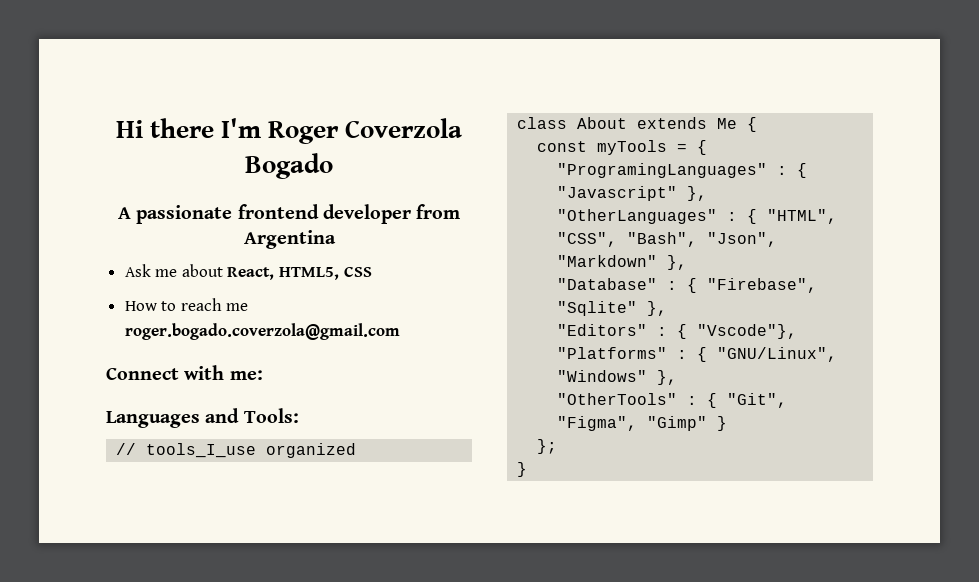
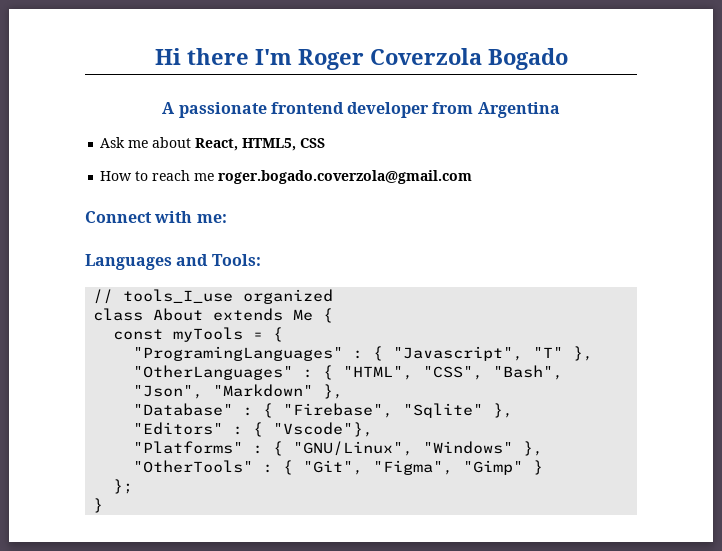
[557,186,678,201] "Javascript" -> [393,346,564,361] "Javascript", "T"

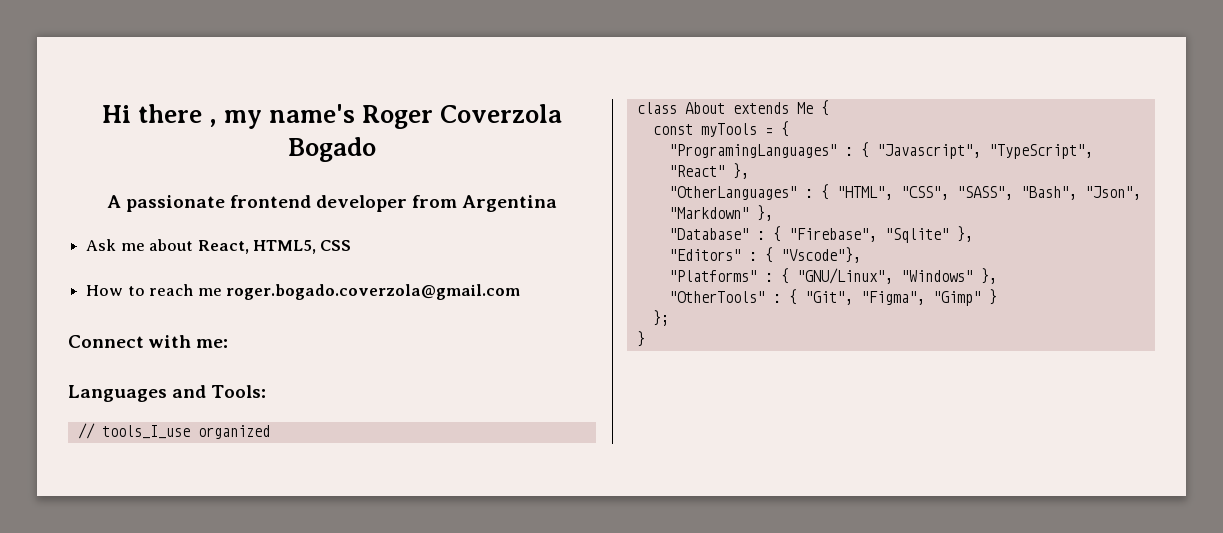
[254,49,292,65] I'm -> [208,104,356,129] , my name's
[533,347,564,358] "T" -> [988,144,1093,159] [668,165,725,177] "TypeScript", "React"
(484, 373) none -> [956,186,1013,200] "SASS",

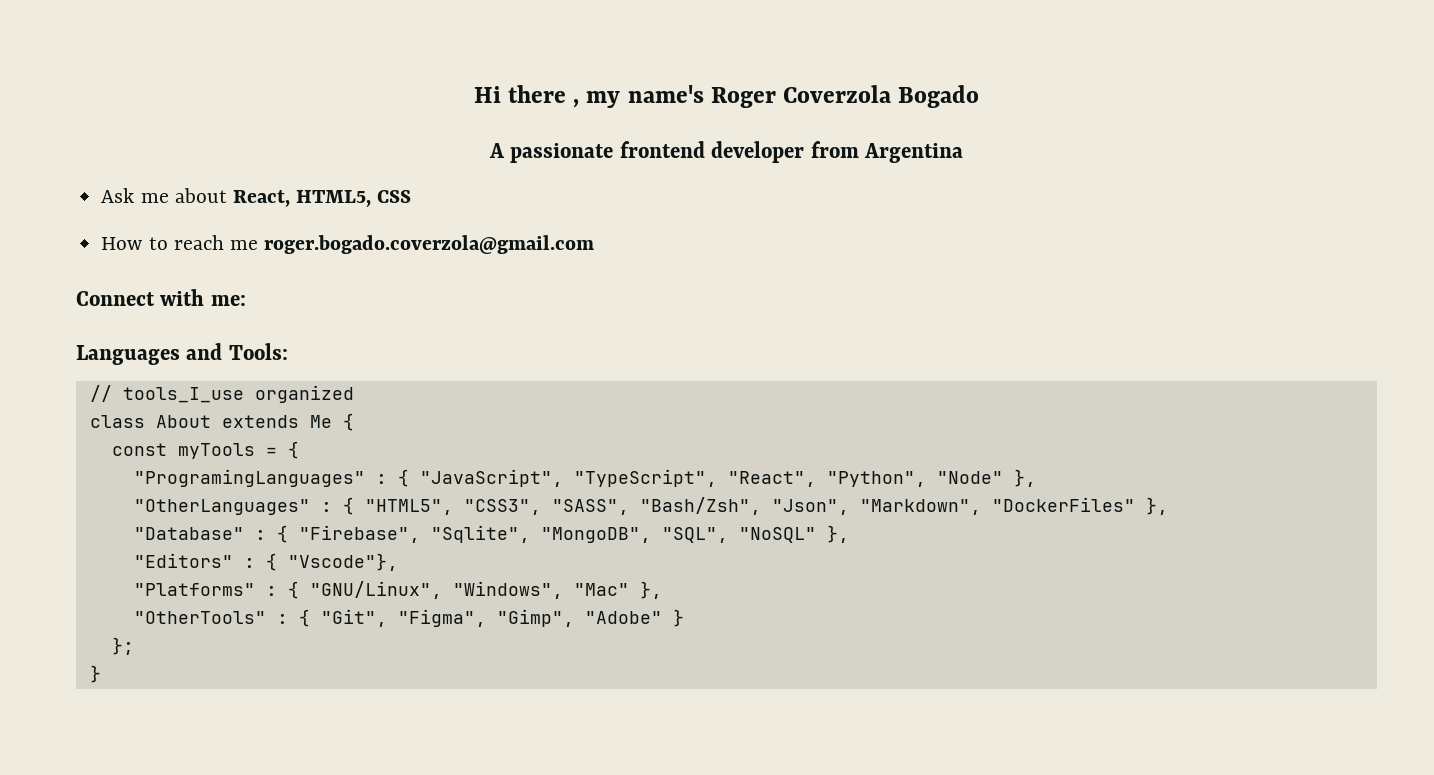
[876,144,1093,159] [668,165,725,177] "Javascript", "TypeScript", "React" -> [419,469,1003,487] "JavaScript", "TypeScript", "React", "Python", "Node"
[836,186,1141,200] [668,207,749,219] "HTML", "CSS", "SASS", "Bash", "Json", "Markdown" -> [364,497,1135,515] "HTML5", "CSS3", "SASS", "Bash/Zsh", "Json", "Markdown", "DockerFiles"
[884,228,949,243] "Sqlite" -> [430,525,816,543] "Sqlite", "MongoDB", "SQL", "NoSQL"
[900,270,973,282] "Windows" -> [452,581,629,599] "Windows", "Mac"
[932,291,981,306] "Gimp" -> [496,609,662,627] "Gimp", "Adobe"

